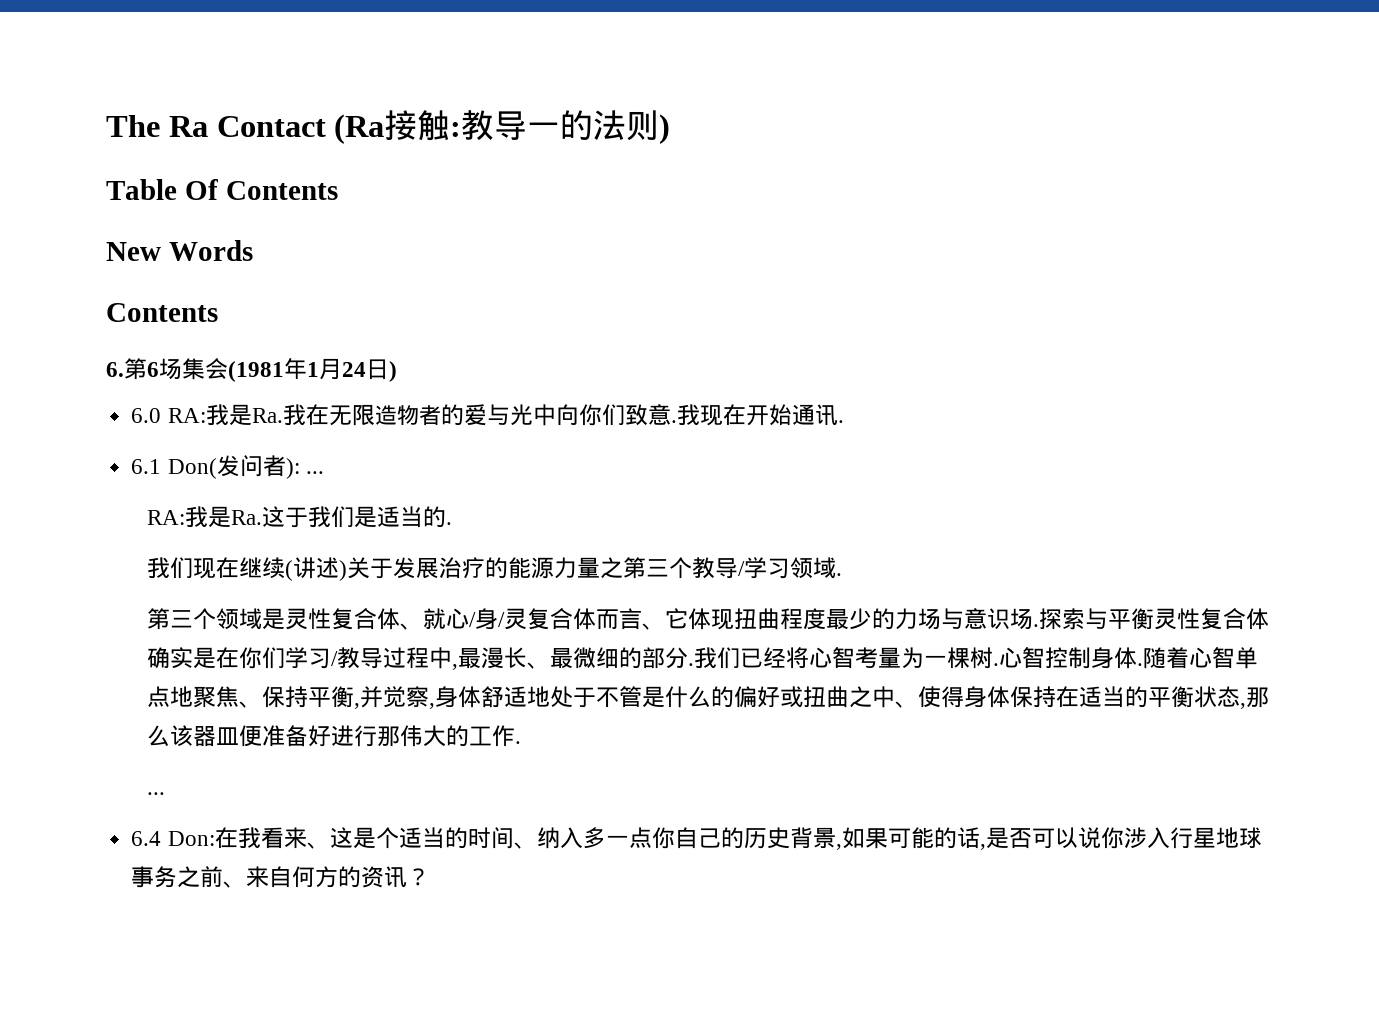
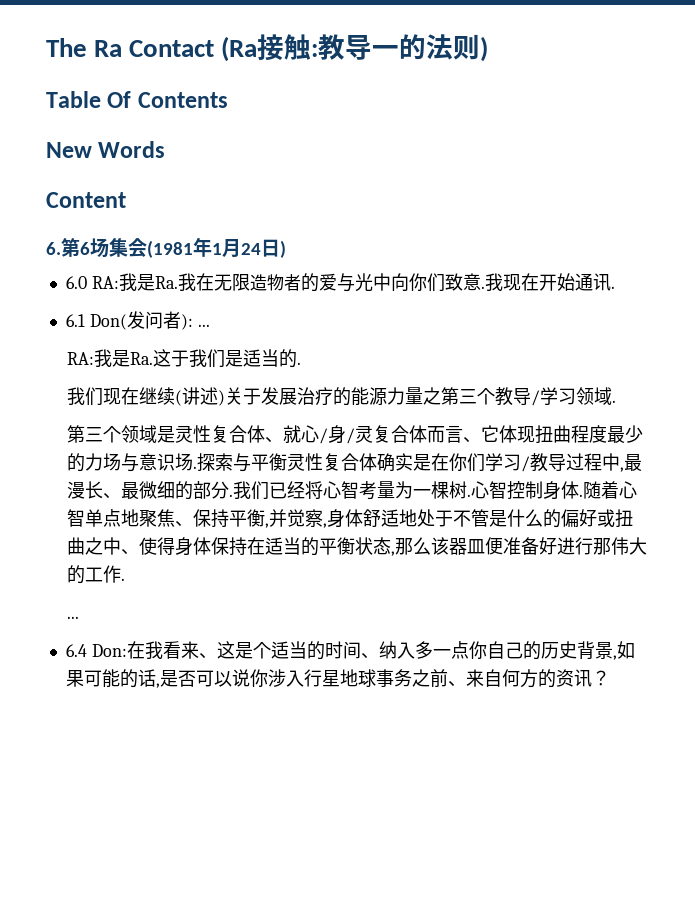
[106,303,218,322] Contents -> [46,192,126,208] Content

